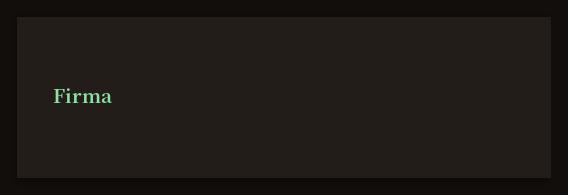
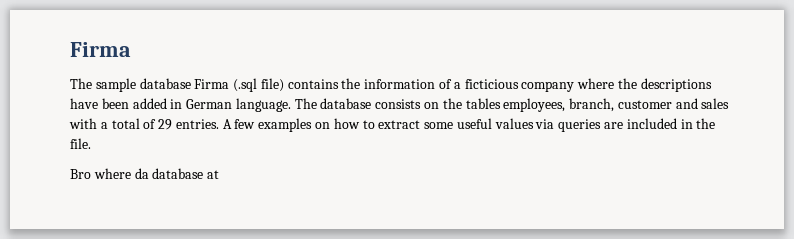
[53,88,113,103] Firma -> [70,42,131,57] [70,78,712,92] [70,98,730,112] [69,118,716,132] [70,138,91,149] [70,168,220,179] Firma // The sample database Firma (.sql file) contains the information of a ficticious company where the descriptions have been added in German language. The database consists on the tables employees, branch, customer and sales with a total of 29 entries. A few examples on how to extract some useful values via queries are included in the file. // Bro where da database at

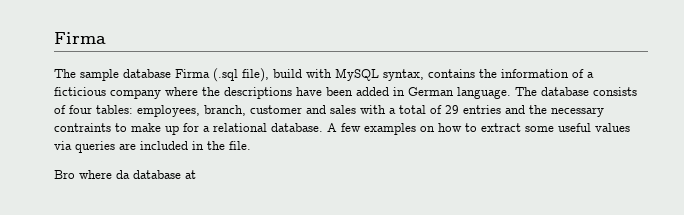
[260,78,284,92] file) -> [242,68,424,82] file), build with MySQL syntax,
[424,98,501,109] on the tables -> [54,105,133,114] of four tables:
[175,119,219,129] entries. -> [463,105,604,117] [54,123,323,135] entries and the necessary contraints to make up for a relational database.

